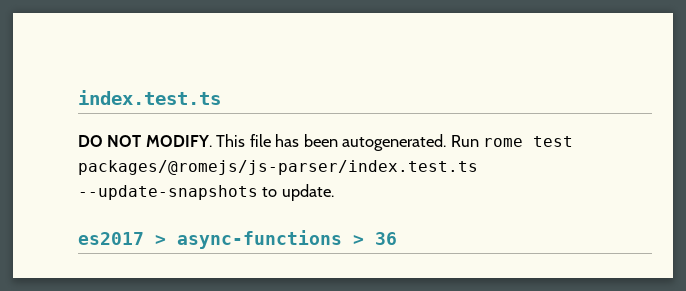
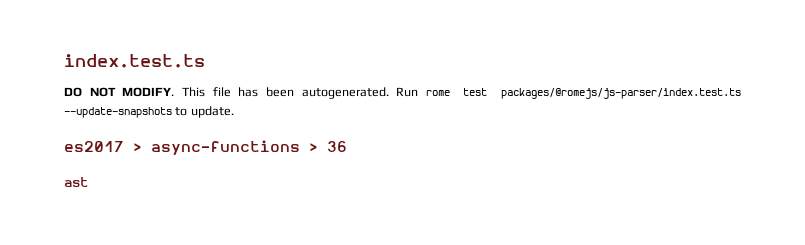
(397, 238) none -> [64,177,88,187] // ast

